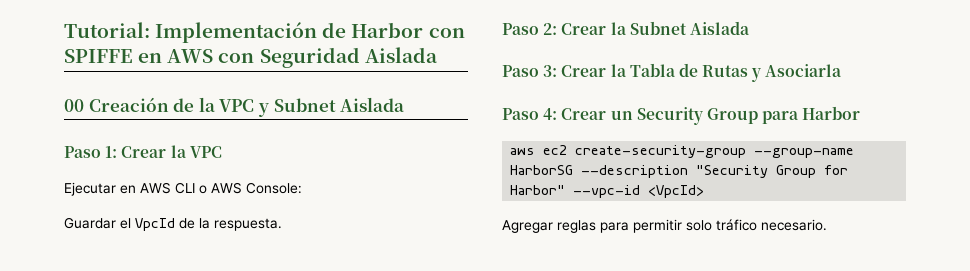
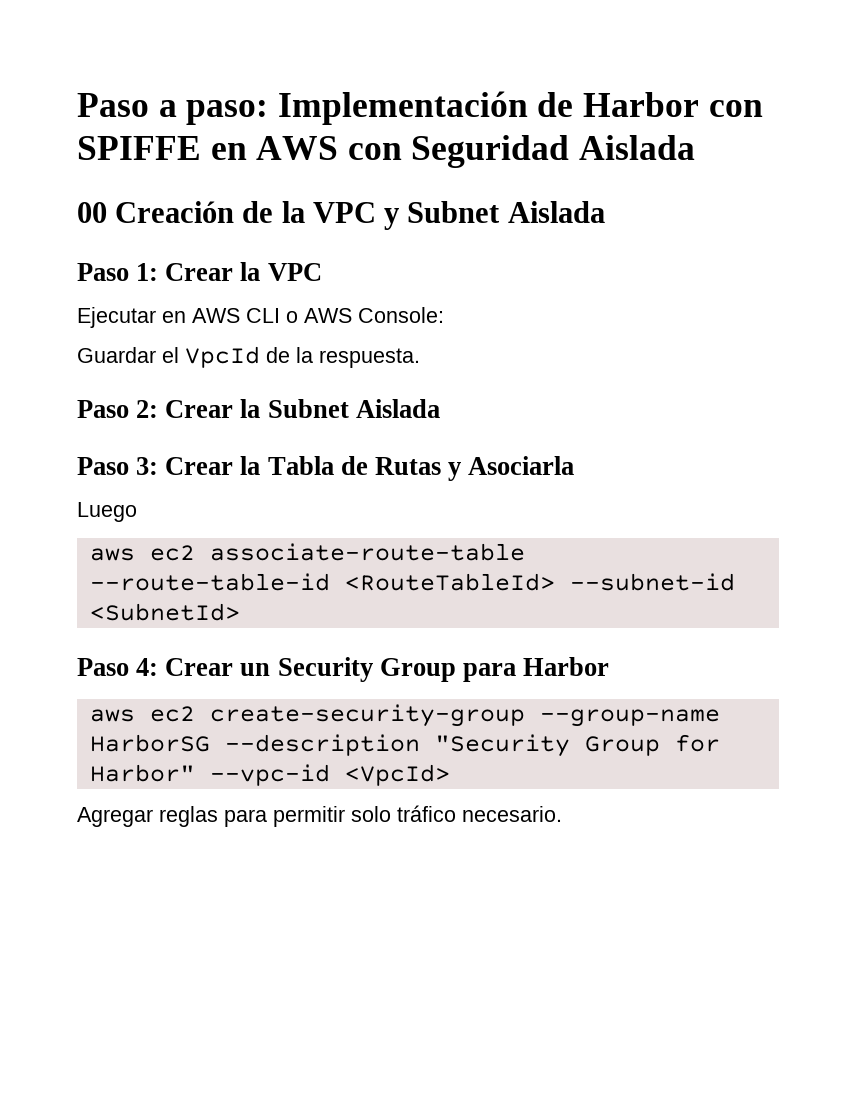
[64,22,150,38] Tutorial: -> [77,93,269,125] Paso a paso:
(843, 70) none -> [77,502,137,522] [89,543,525,561] [89,573,735,591] [89,603,240,621] // Luego // aws ec2 associate-route-table --route-table-id <RouteTableId> --subnet-id <SubnetId>

